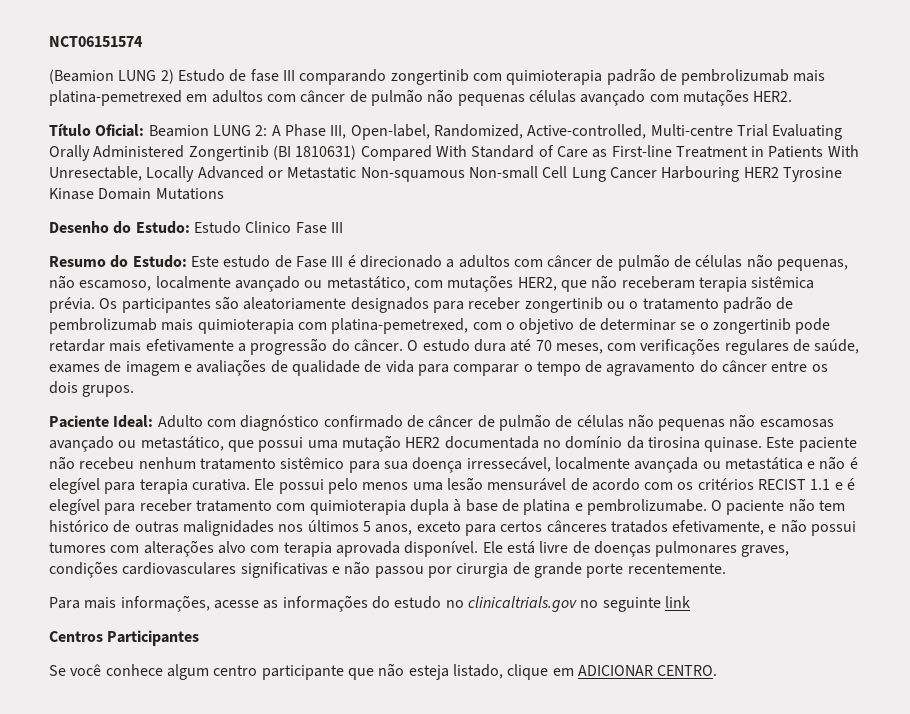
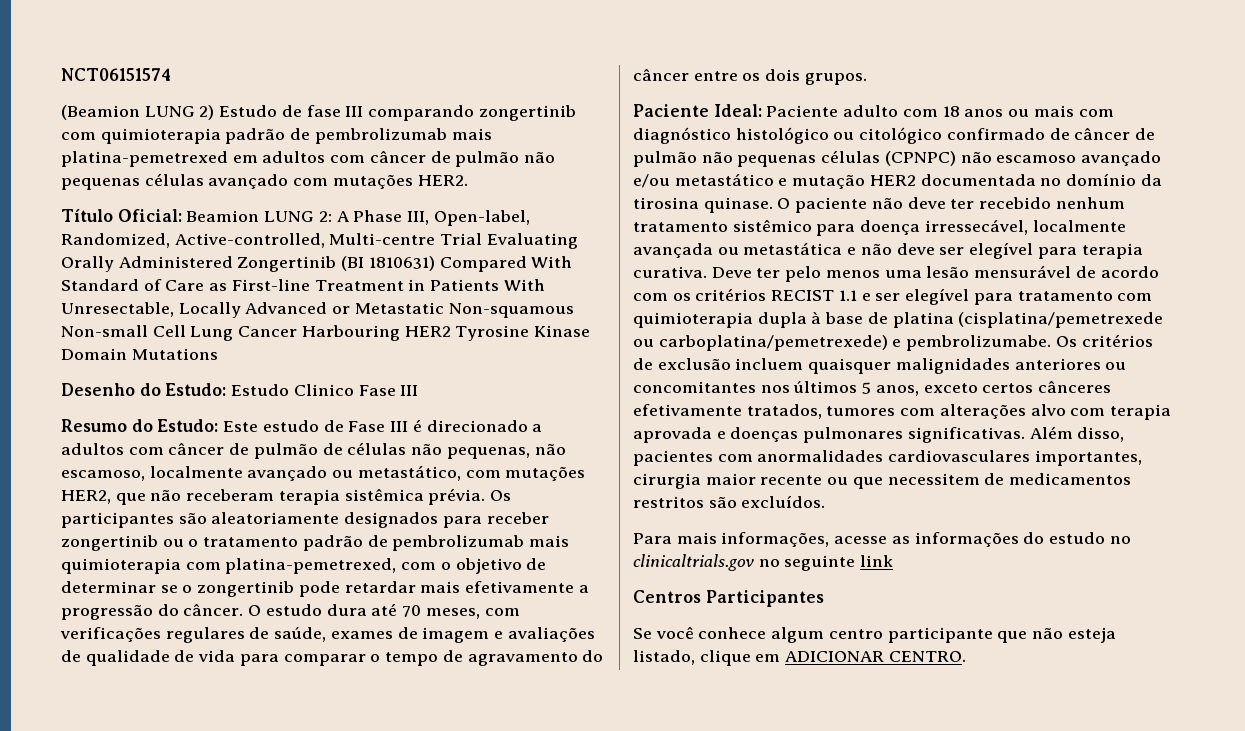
[157,415,320,431] Adulto com diagnóstico -> [766,105,1114,117] [633,127,943,144] Paciente adulto com 18 anos ou mais com diagnóstico histológico ou citológico
[555,414,834,431] [49,436,338,452] de células não pequenas não escamosas avançado ou metastático, que possui uma -> [701,150,1162,167] [633,173,788,188] não pequenas células (CPNPC) não escamoso avançado e/ou metastático e
[766,437,857,452] [49,456,135,470] Este paciente não recebeu -> [777,197,1052,213] O paciente não deve ter recebido
[383,461,408,470] sua -> (856, 230) none
[849,457,858,469] é -> [896,243,965,255] deve ser
[254,478,324,494] Ele possui -> [711,267,781,278] Deve ter
[847,478,856,490] [49,499,192,515] é elegível para receber -> [875,288,1013,305] ser elegível para
[574,498,846,515] [49,520,274,536] e pembrolizumabe. O paciente não tem histórico de outras malignidades -> [958,312,1164,328] [633,334,1153,351] [633,358,1127,374] [633,381,756,393] (cisplatina/pemetrexede ou carboplatina/pemetrexede) e pembrolizumabe. Os critérios de exclusão incluem quaisquer malignidades anteriores ou concomitantes
[464,524,496,536] para -> (978, 388) none
[610,519,857,536] tratados efetivamente, e não possui -> [633,404,822,419] efetivamente tratados,
[404,541,790,557] [49,561,726,578] disponível. Ele está livre de doenças pulmonares graves, condições cardiovasculares significativas e não passou por cirurgia de grande porte recentemente. -> [716,426,1125,443] [633,450,1142,466] [633,473,1132,489] [633,495,826,508] e doenças pulmonares significativas. Além disso, pacientes com anormalidades cardiovasculares importantes, cirurgia maior recente ou que necessitem de medicamentos restritos são excluídos.

